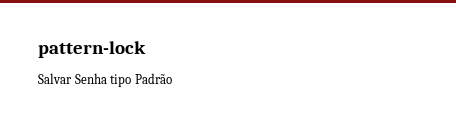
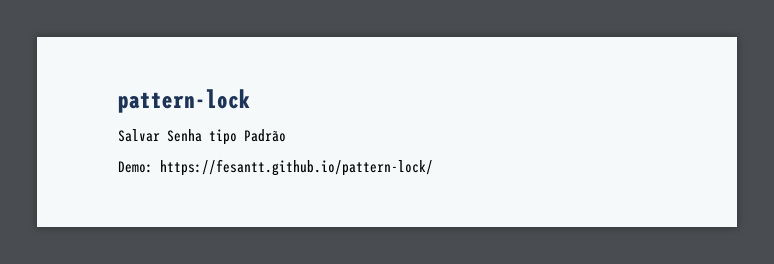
(172, 78) none -> [118,159,433,176] // Demo: https://fesantt.github.io/pattern-lock/

